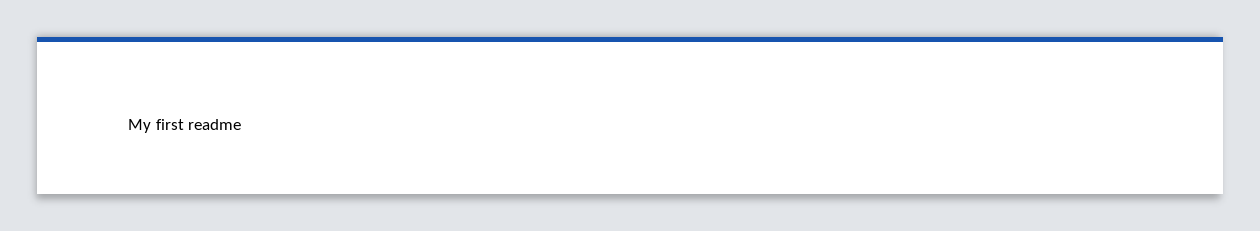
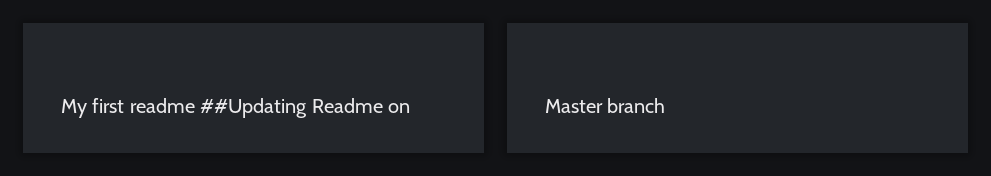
(242, 124) none -> [200,98,666,118] ##Updating Readme on Master branch

